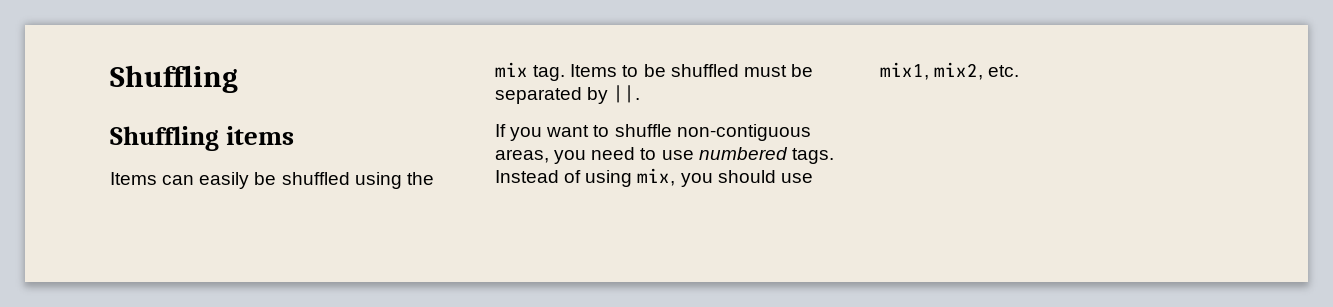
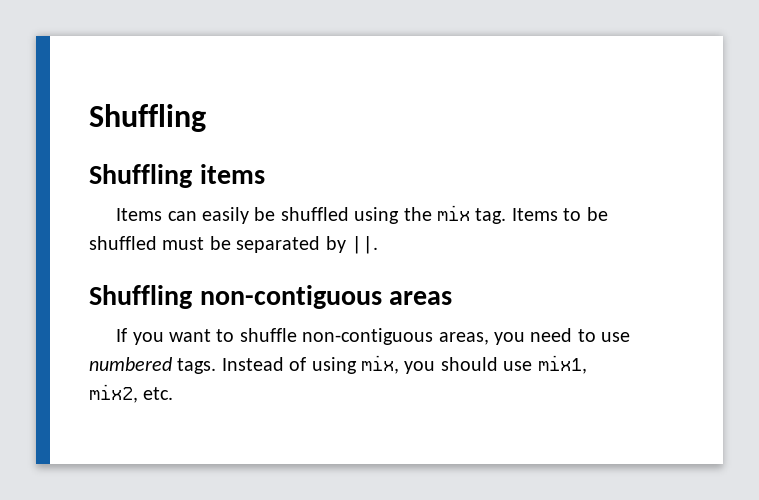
(641, 94) none -> [89,285,453,309] // Shuffling non-contiguous areas

